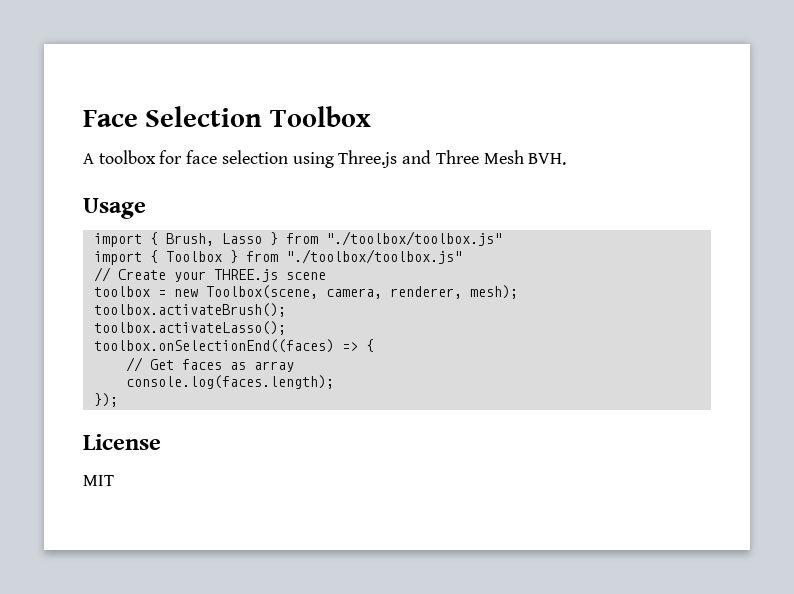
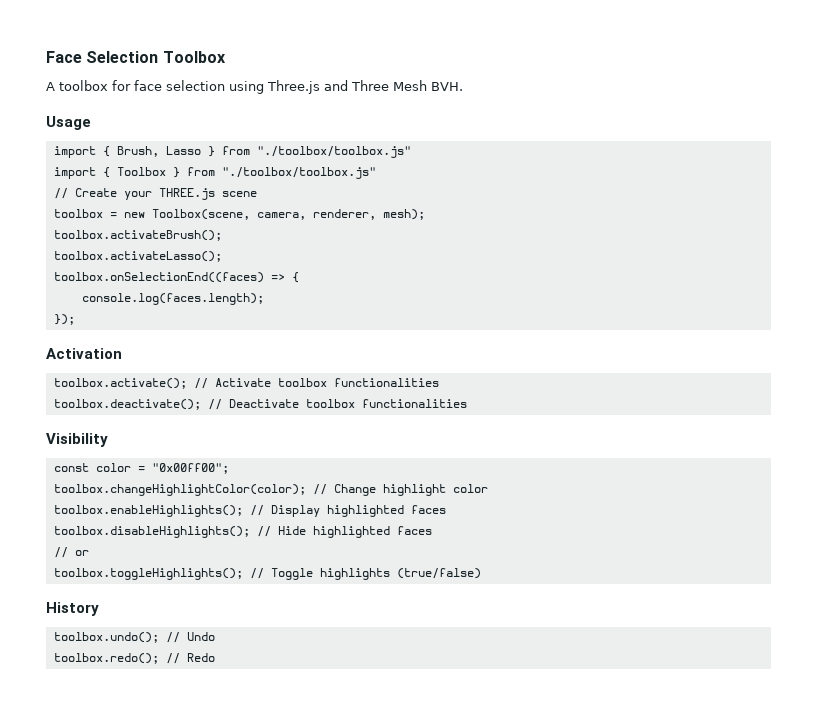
[125,357,294,372] [125,375,334,389] [93,393,118,407] [83,434,161,450] [83,475,114,486] // Get faces as array // console.log(faces.length); // }); // License // MIT -> [81,293,264,305] [53,314,75,325] [46,348,122,359] [53,378,439,389] [53,399,467,410] [46,433,108,447] [53,463,229,474] [53,484,488,496] [53,505,446,517] [53,526,432,538] [53,547,89,558] [53,568,481,580] [46,602,99,616] [53,632,215,643] [53,653,215,664] console.log(faces.length); // }); // Activation // toolbox.activate(); // Activate toolbox functionalities // toolbox.deactivate(); // Deactivate toolbox functionalities // Visibility // const color = "0x00ff00"; // toolbox.changeHighlightColor(color); // Change highlight color // toolbox.enableHighlights(); // Display highlighted faces // toolbox.disableHighlights(); // Hide highlighted faces // // or // toolbox.toggleHighlights(); // Toggle highlights (true/false) // History // toolbox.undo(); // Undo // toolbox.redo(); // Redo

